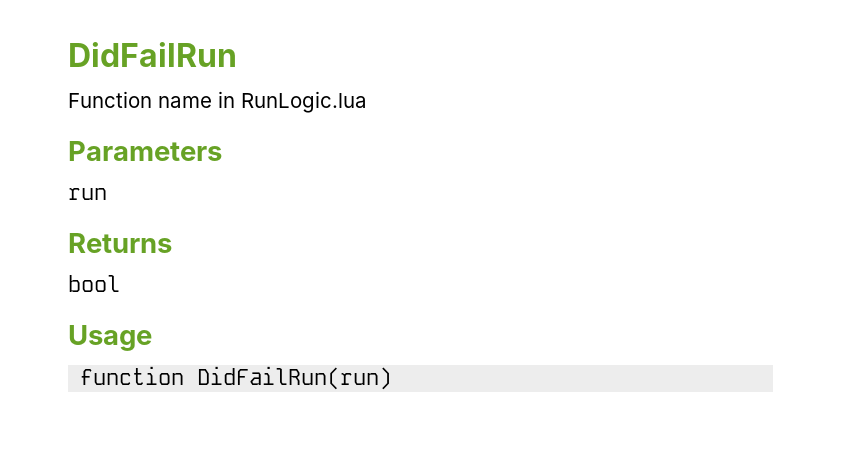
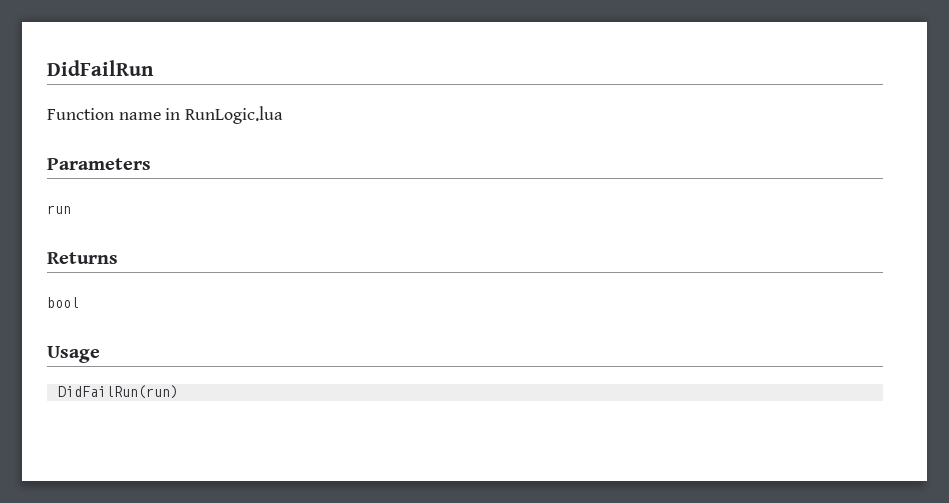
[80,366,185,385] function -> (100, 354) none

